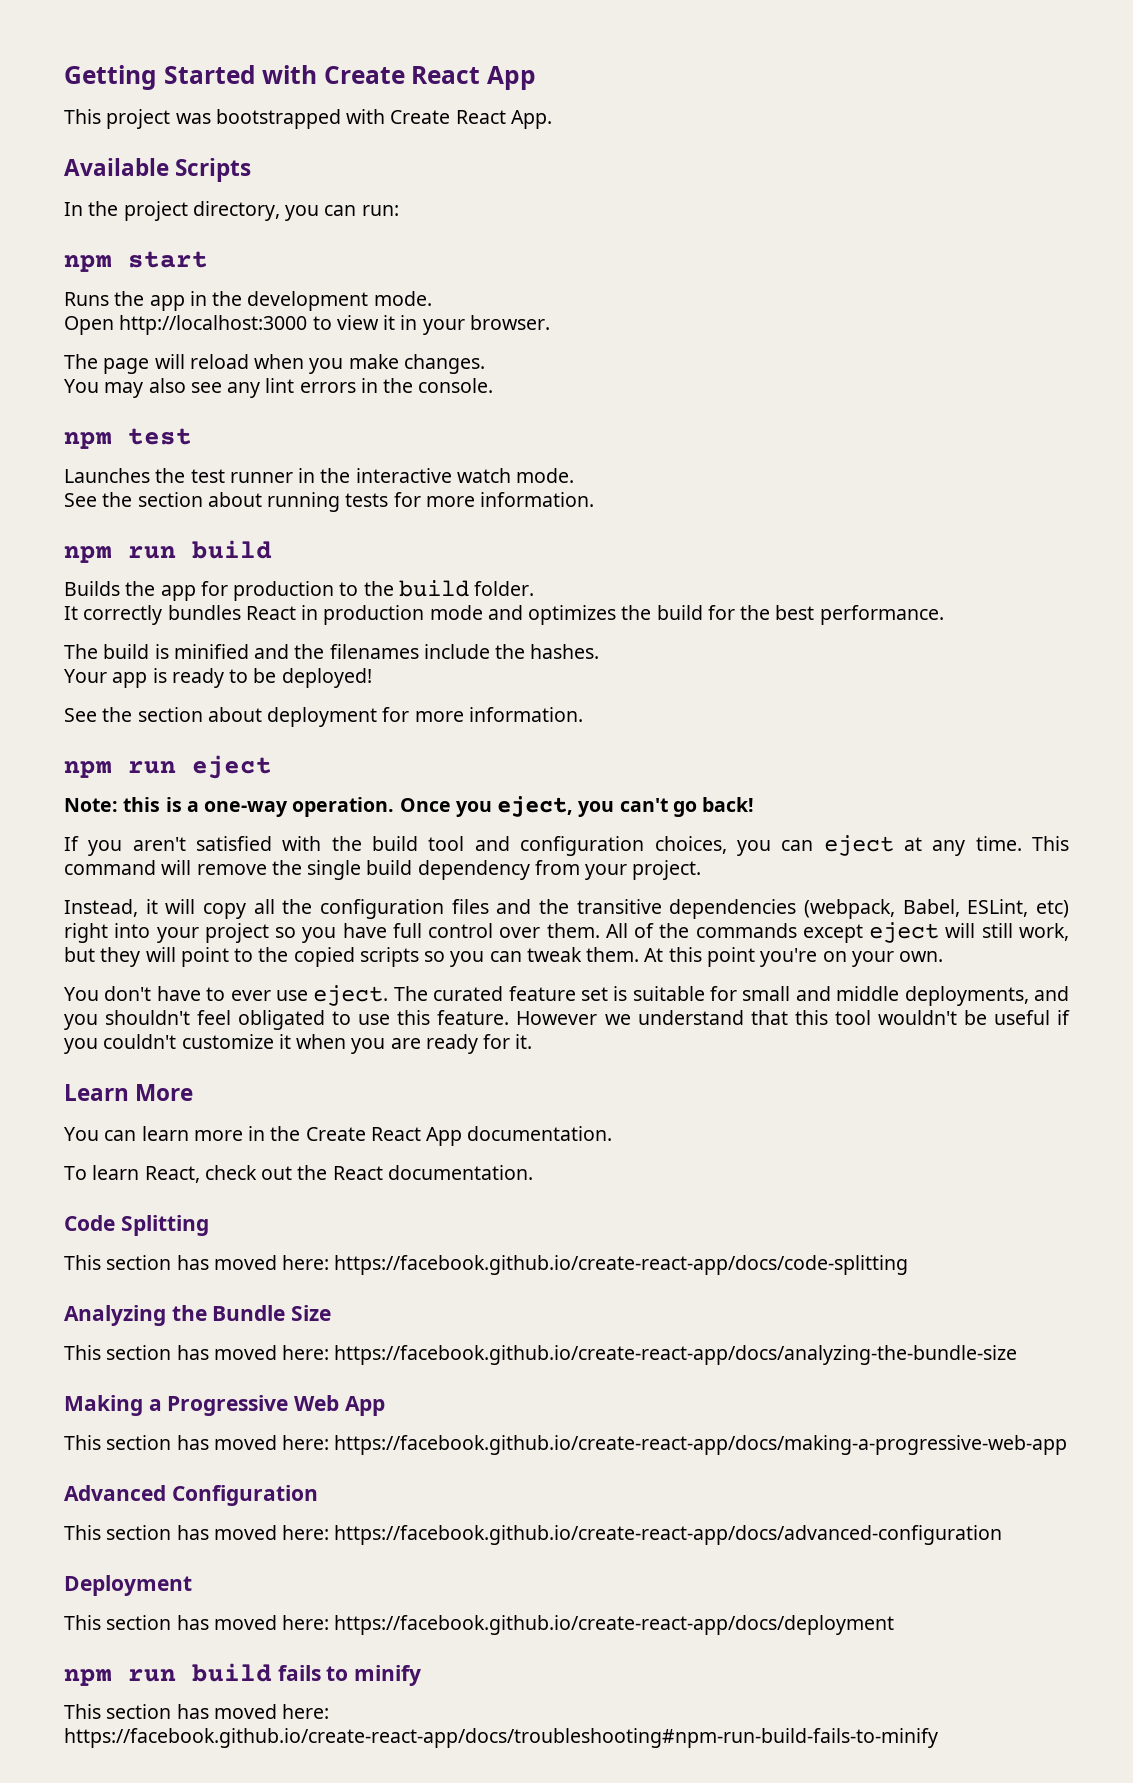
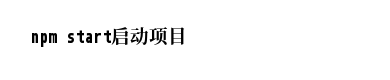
[64,65,537,90] [64,109,552,129] [64,158,252,182] [64,201,399,221] [64,251,208,272] [64,291,432,311] [64,315,550,335] [64,354,485,374] [64,378,494,398] [64,428,192,449] [64,468,575,483] [64,492,595,512] [64,540,272,563] [64,580,535,601] [64,605,944,625] [64,644,600,659] [64,668,372,688] [64,707,583,727] [64,755,272,779] [64,796,755,817] [64,835,1070,856] [64,860,702,880] [64,899,1069,919] [64,922,1070,943] [64,947,944,967] [64,985,1070,1006] [64,1010,1070,1030] [64,1034,533,1054] [64,1084,194,1101] [64,1126,613,1146] [64,1165,533,1183] [64,1215,209,1236] [64,1255,909,1275] [64,1305,332,1326] [64,1345,1018,1365] [64,1395,385,1416] [64,1435,1068,1455] [64,1485,318,1506] [64,1525,1003,1545] [64,1575,192,1596] [64,1615,895,1635] [64,1663,422,1686] [64,1704,330,1719] [64,1728,938,1748] Getting Started with Create React App // This project was bootstrapped with Create React App. // Available Scripts // In the project directory, you can run: // npm start // Runs the app in the development mode. // Open http://localhost:3000 to view it in your browser. // The page will reload when you make changes. // You may also see any lint errors in the console. // npm test // Launches the test runner in the interactive watch mode. // See the section about running tests for more information. // npm run build // Builds the app for production to the build folder. // It correctly bundles React in production mode and optimizes the build for the best performance. // The build is minified and the filenames include the hashes. // Your app is ready to be deployed! // See the section about deployment for more information. // npm run eject // Note: this is a one-way operation. Once you eject, you can't go back! // If you aren't satisfied with the build tool and configuration choices, you can eject at any time. This command will remove the single build dependency from your project. // Instead, it will copy all the configuration files and the transitive dependencies (webpack, Babel, ESLint, etc) right into your project so you have full control over them. All of the commands except eject will still work, but they will point to the copied scripts so you can tweak them. At this point you're on your own. // You don't have to ever use eject. The curated feature set is suitable for small and middle deployments, and you shouldn't feel obligated to use this feature. However we understand that this tool wouldn't be useful if you couldn't customize it when you are ready for it. // Learn More // You can learn more in the Create React App documentation. // To learn React, check out the React documentation. // Code Splitting // This section has moved here: https://facebook.github.io/create-react-app/docs/code-splitting // Analyzing the Bundle Size // This section has moved here: https://facebook.github.io/create-react-app/docs/analyzing-the-bundle-size // Making a Progressive Web App // This section has moved here: https://facebook.github.io/create-react-app/docs/making-a-progressive-web-app // Advanced Configuration // This section has moved here: https://facebook.github.io/create-react-app/docs/advanced-configuration // Deployment // This section has moved here: https://facebook.github.io/create-react-app/docs/deployment // npm run build fails to minify // This section has moved here: https://facebook.github.io/create-react-app/docs/troubleshooting#npm-run-build-fails-to-minify -> [30,27,187,47] npm start启动项目

